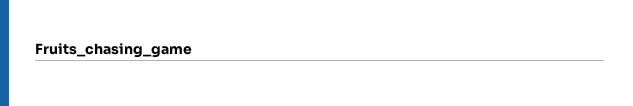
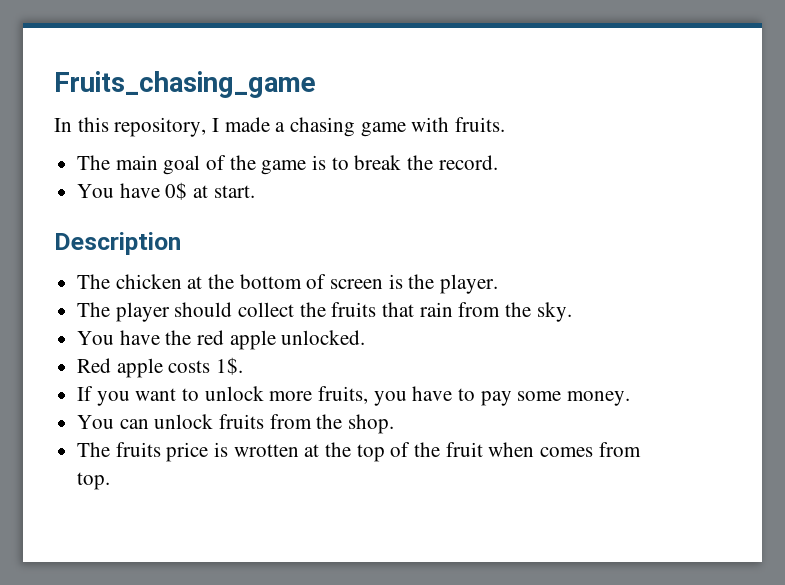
(192, 50) none -> [54,117,506,137] [77,155,498,175] [77,182,255,200] [54,232,181,255] [77,274,499,294] [77,302,572,322] [77,330,366,350] [77,357,244,378] [77,386,631,406] [77,414,395,434] [77,442,641,462] [77,472,111,490] // In this repository, I made a chasing game with fruits. // The main goal of the game is to break the record. // You have 0$ at start. // Description // The chicken at the bottom of screen is the player. // The player should collect the fruits that rain from the sky. // You have the red apple unlocked. // Red apple costs 1$. // If you want to unlock more fruits, you have to pay some money. // You can unlock fruits from the shop. // The fruits price is wrotten at the top of the fruit when comes from top.

